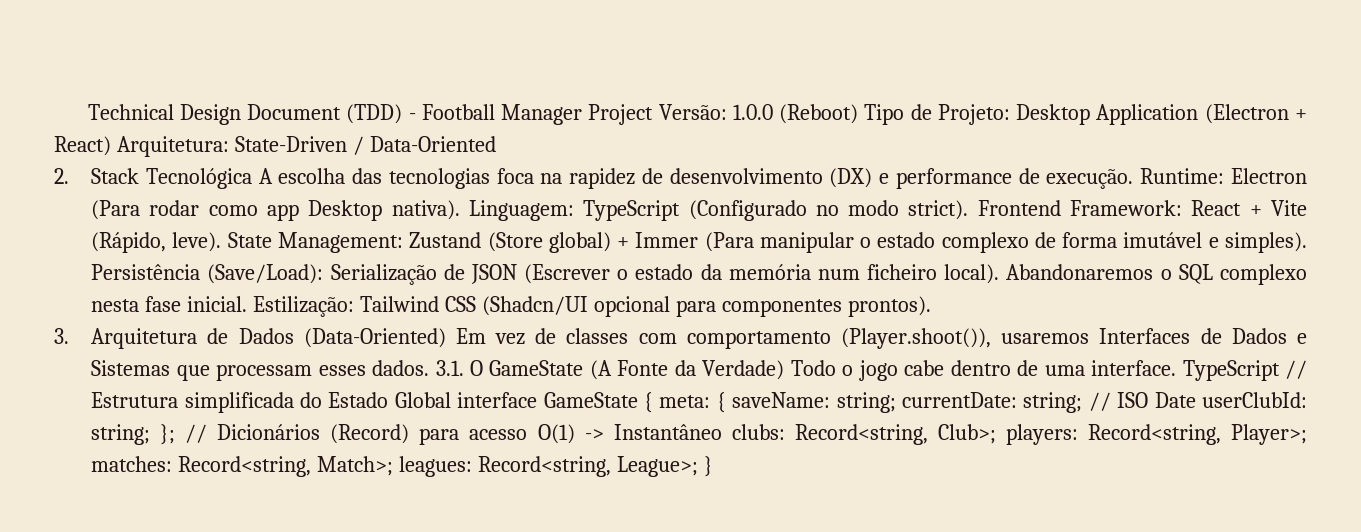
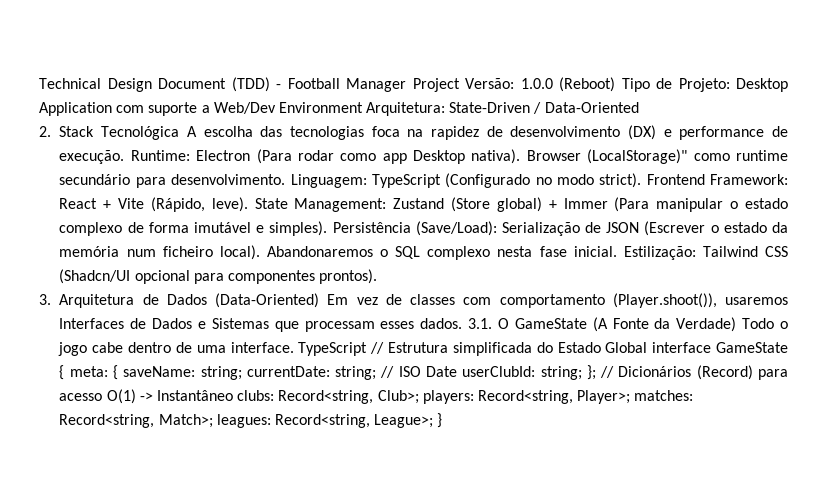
[1204,104,1308,124] [54,136,111,156] (Electron + React) -> [116,102,363,116] com suporte a Web/Dev Environment
(460, 210) none -> [526,149,788,164] [59,174,286,188] Browser (LocalStorage)" como runtime secundário para desenvolvimento.

